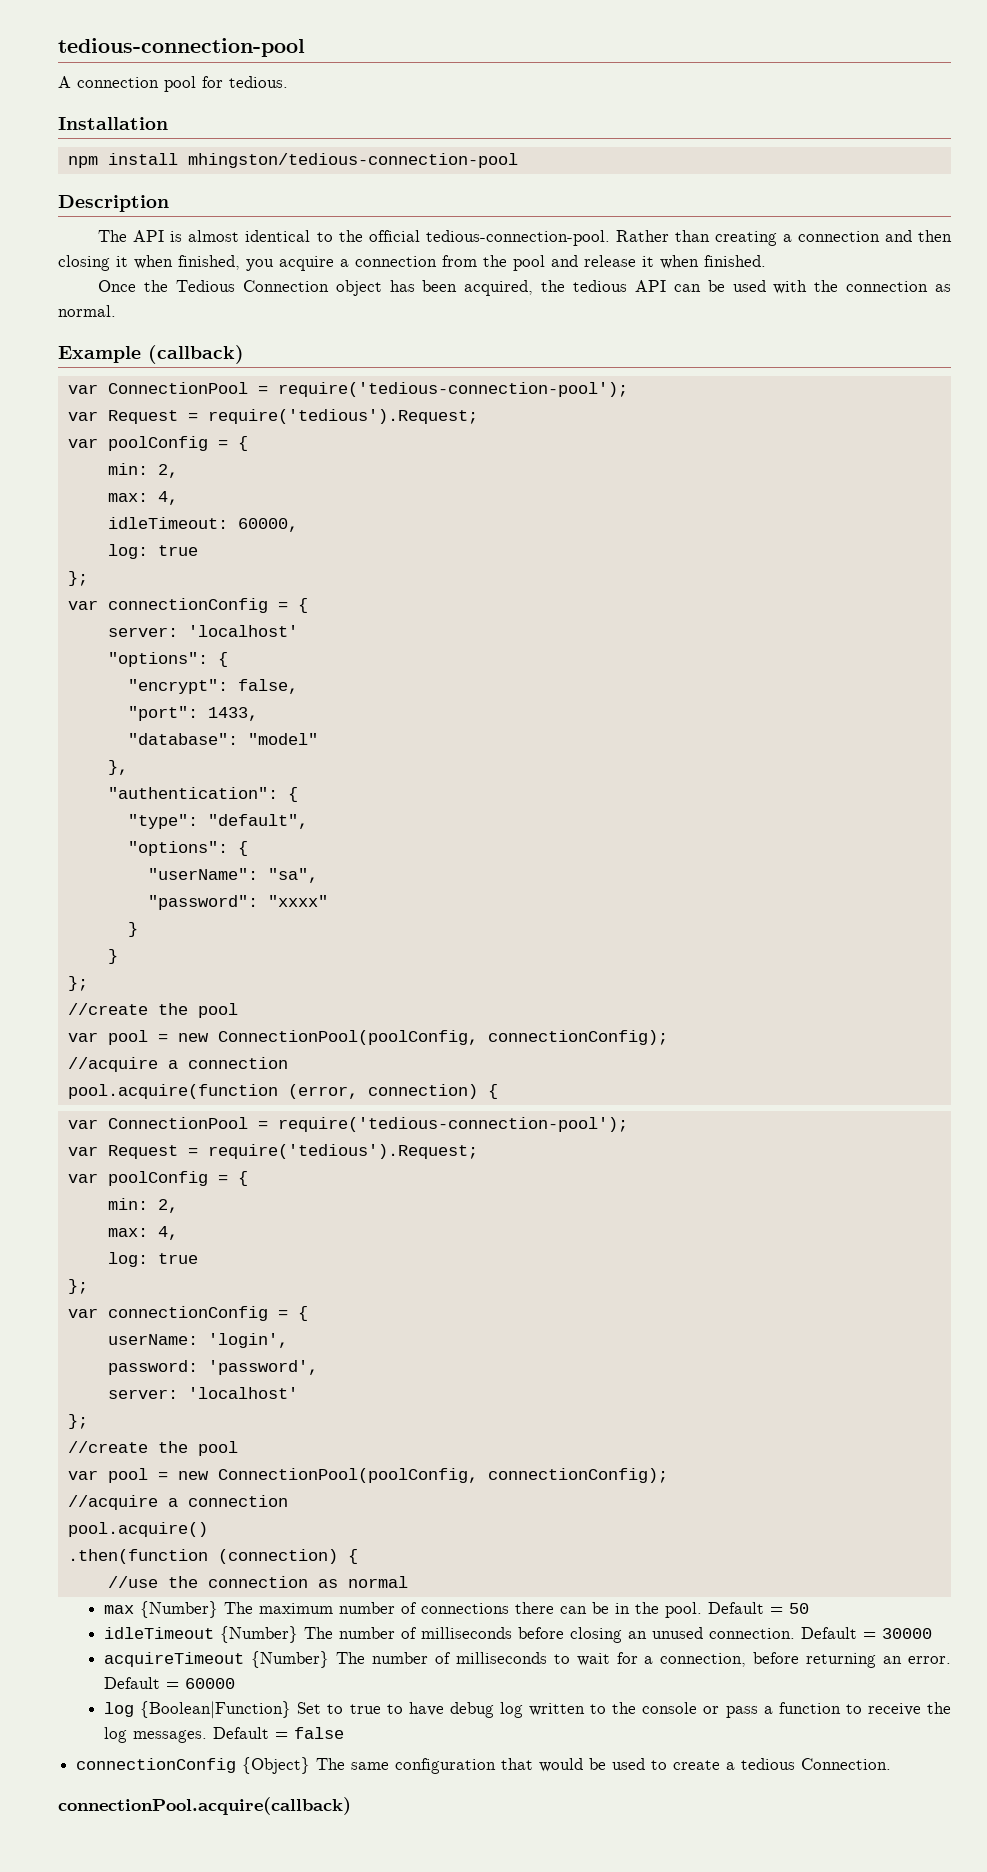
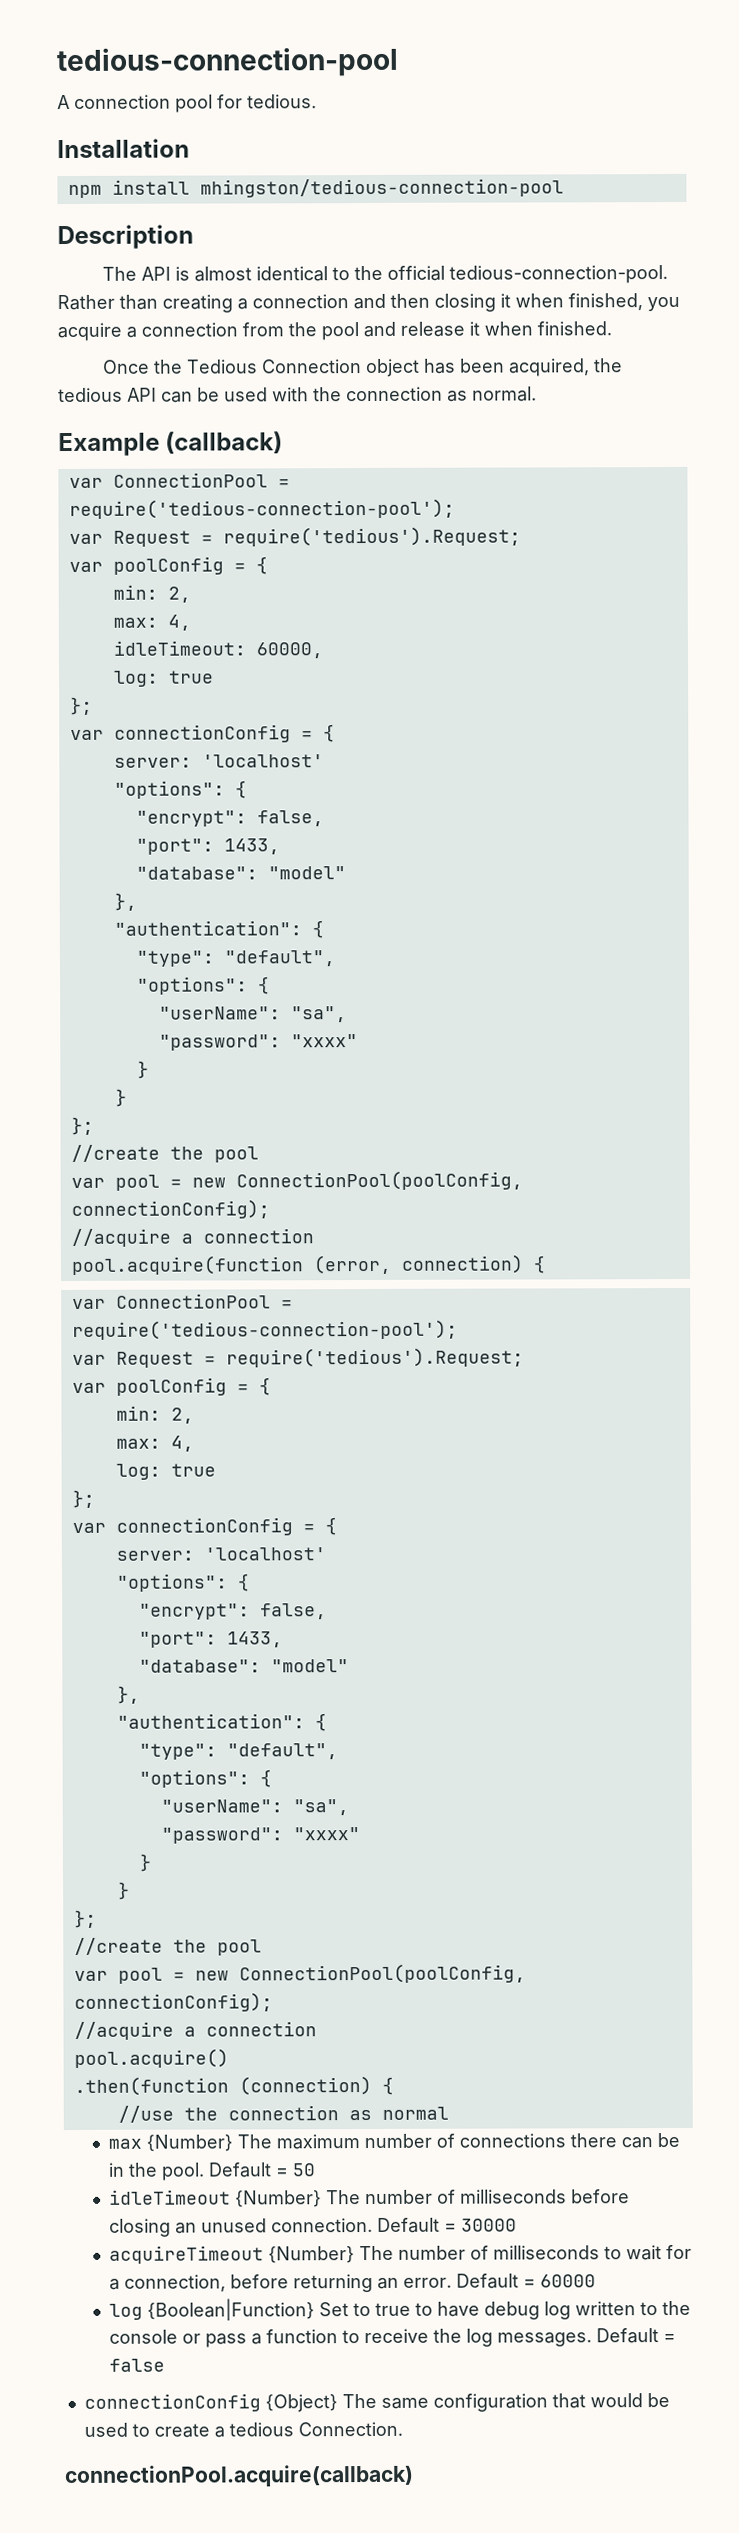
[107,1333,288,1348] [107,1360,318,1375] [107,1387,298,1399] userName: 'login', // password: 'password', // server: 'localhost' -> [115,1547,326,1561] [116,1573,250,1592] [138,1603,327,1620] [138,1631,283,1648] [138,1659,349,1673] [116,1685,140,1704] [116,1713,327,1732] [138,1743,338,1760] [138,1769,272,1788] [160,1799,349,1816] [160,1827,360,1844] [138,1853,152,1872] [117,1881,130,1900] server: 'localhost' // "options": { // "encrypt": false, // "port": 1433, // "database": "model" // }, // "authentication": { // "type": "default", // "options": { // "userName": "sa", // "password": "xxxx" // } // }

